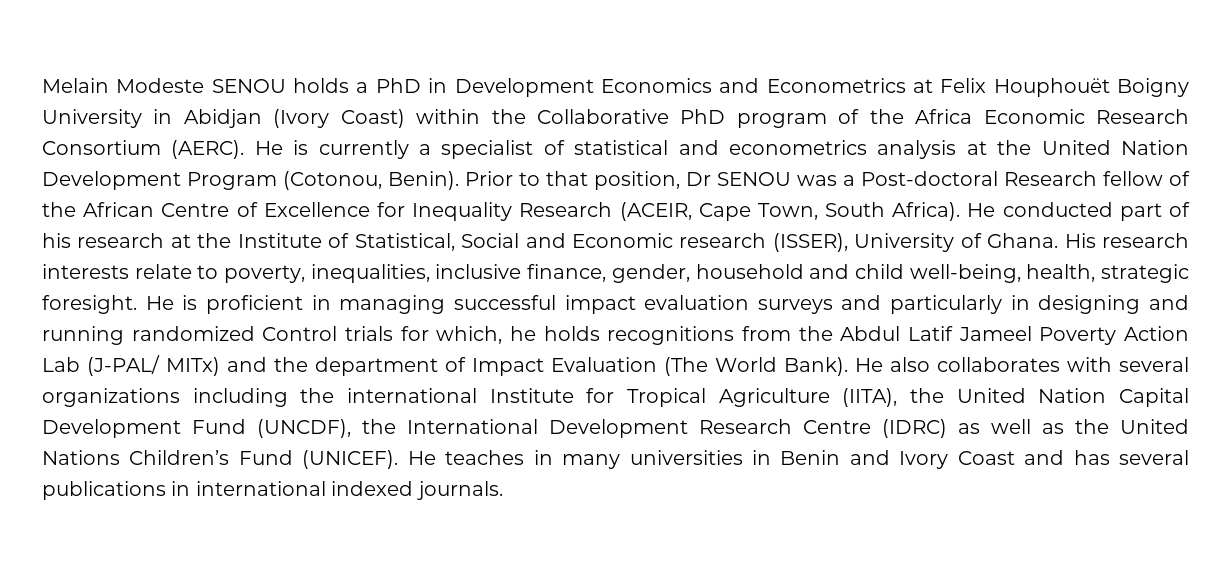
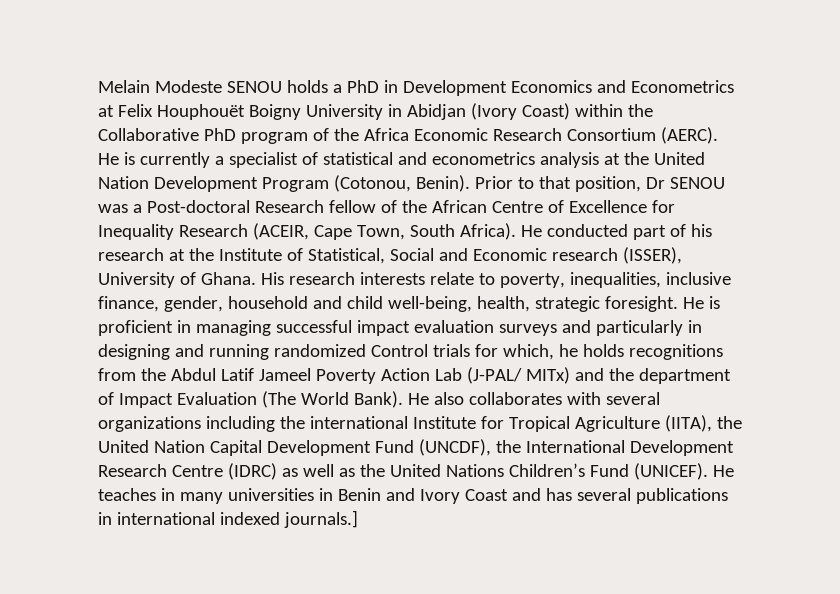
[416,481,503,500] journals. -> [283,510,358,528] journals.]

